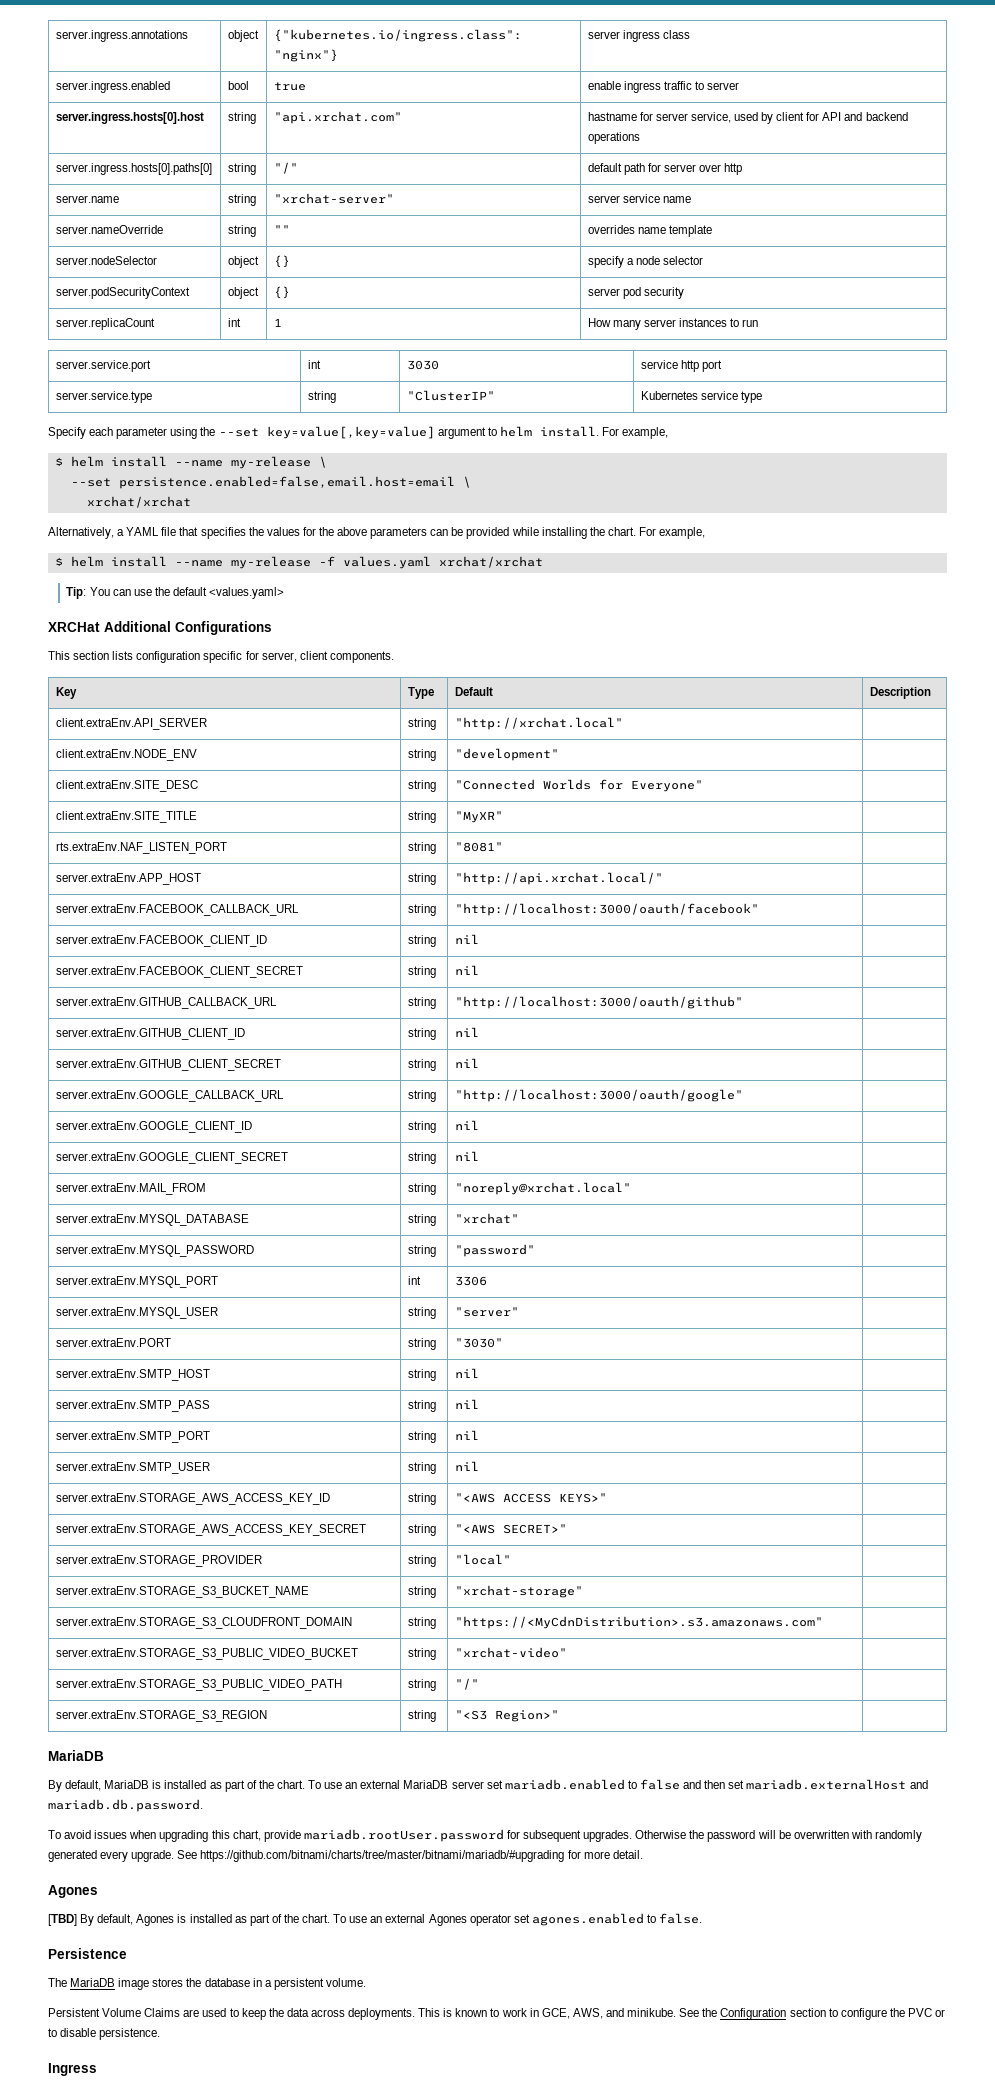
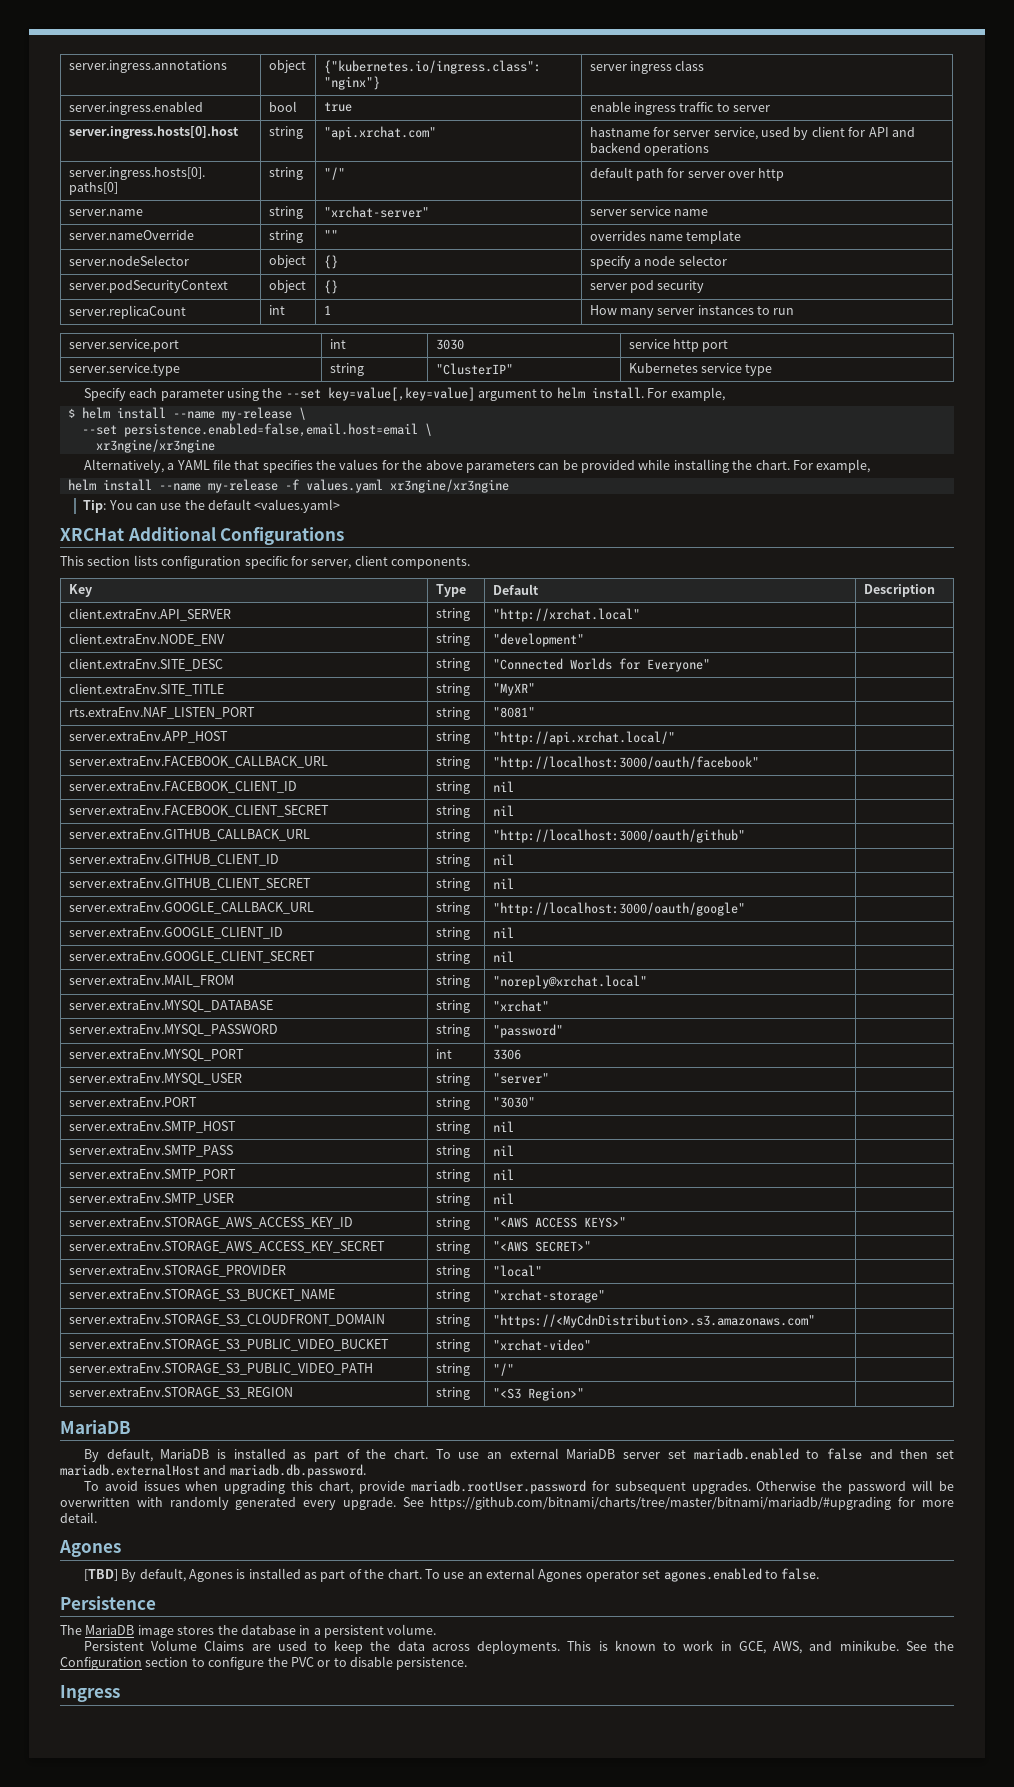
[86,496,191,508] xrchat/xrchat -> [95,439,215,453] xr3ngine/xr3ngine
[54,557,63,566] $ -> (871, 466) none
[438,556,543,568] xrchat/xrchat -> [389,479,509,493] xr3ngine/xr3ngine

